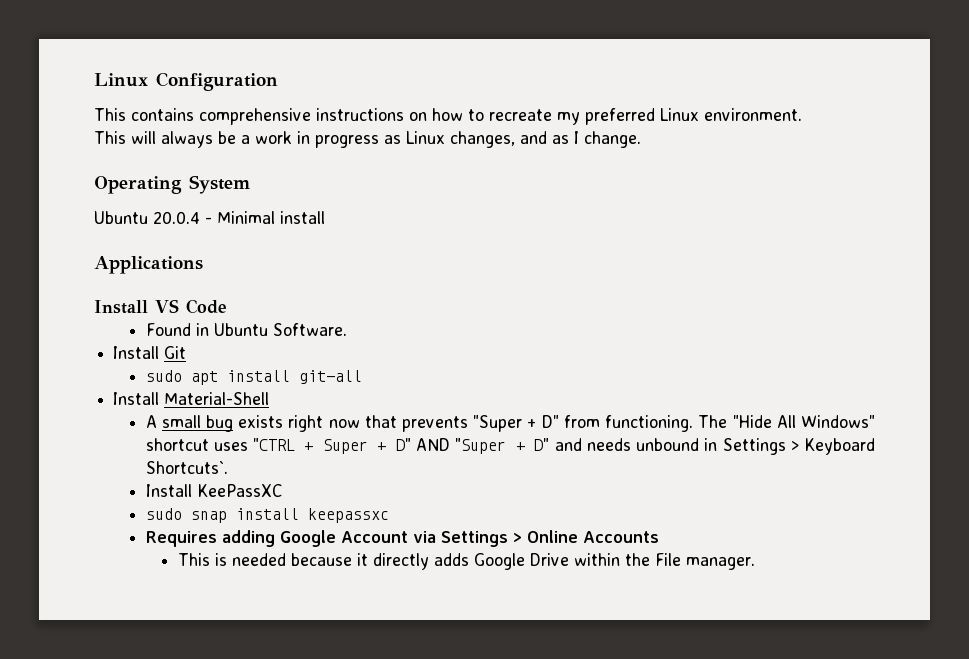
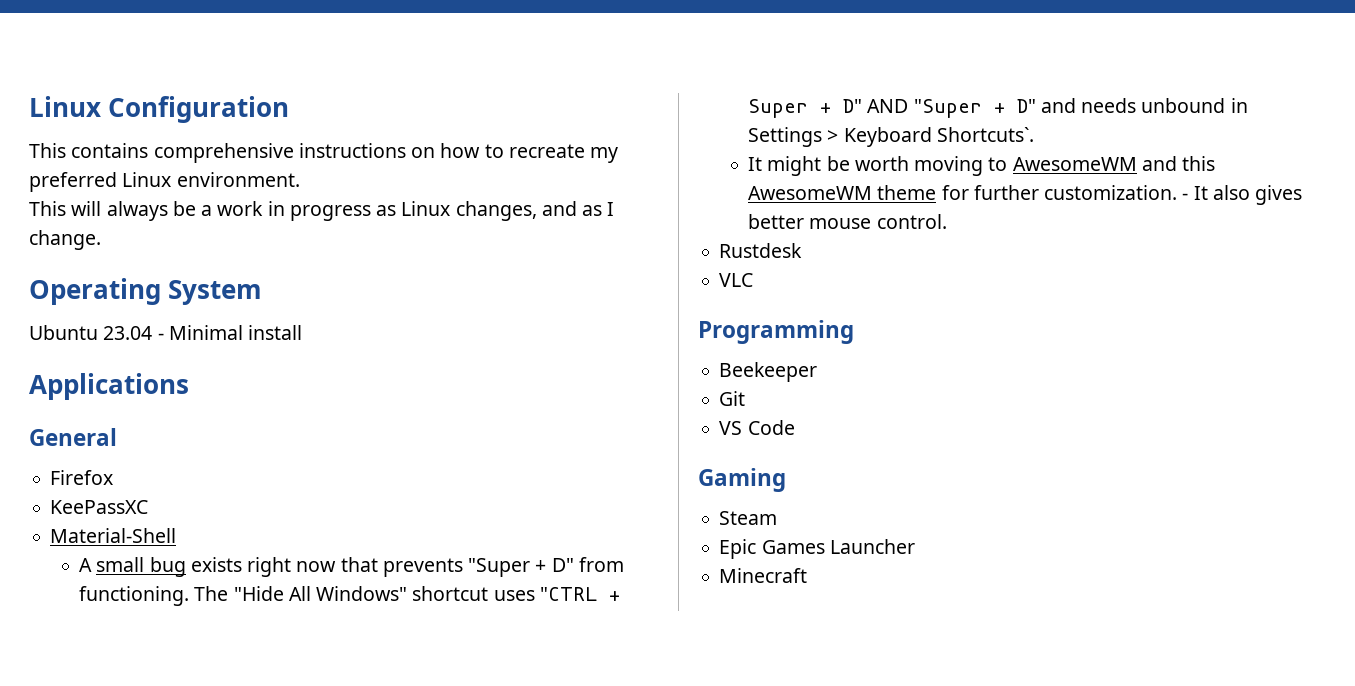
[153,211,200,224] 20.0.4 -> [103,326,153,340] 23.04
[94,299,227,314] [145,323,347,336] [113,346,187,359] [145,370,362,385] [113,392,160,405] Install VS Code // Found in Ubuntu Software. // Install Git // sudo apt install git-all // Install -> [29,428,117,446] [50,470,114,485] [50,500,149,514] General // Firefox // KeePassXC //
[145,484,282,497] [145,508,389,523] [145,530,659,547] [177,553,755,570] Install KeePassXC // sudo snap install keepassxc // Requires adding Google Account via Settings > Online Accounts // This is needed because it directly adds Google Drive within the File manager. -> [748,156,1216,176] [748,185,1303,205] [748,214,947,229] [719,243,803,258] [719,273,754,287] [698,320,854,344] [719,362,818,382] [719,391,746,406] [719,420,795,435] [698,468,786,492] [719,511,778,525] [719,539,915,559] [719,568,808,583] It might be worth moving to AwesomeWM and this AwesomeWM theme for further customization. - It also gives better mouse control. // Rustdesk // VLC // Programming // Beekeeper // Git // VS Code // Gaming // Steam // Epic Games Launcher // Minecraft

